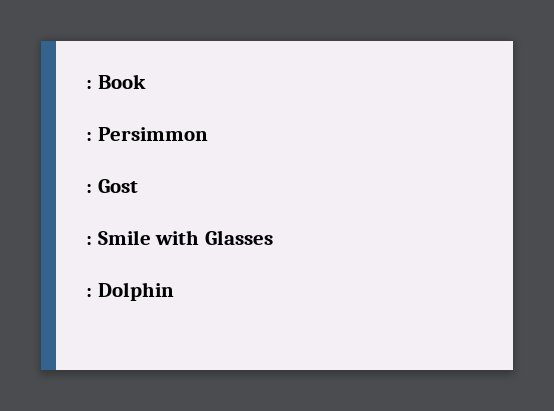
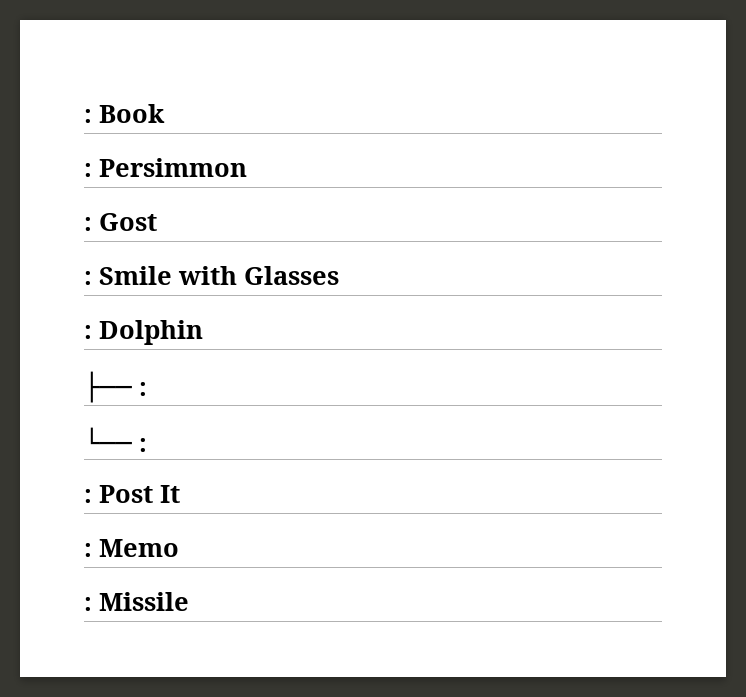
(174, 291) none -> [84,371,147,403] [84,427,147,452] [84,485,180,503] [84,539,179,557] [84,592,189,611] // ├── : // └── : // : Post It // : Memo // : Missile

